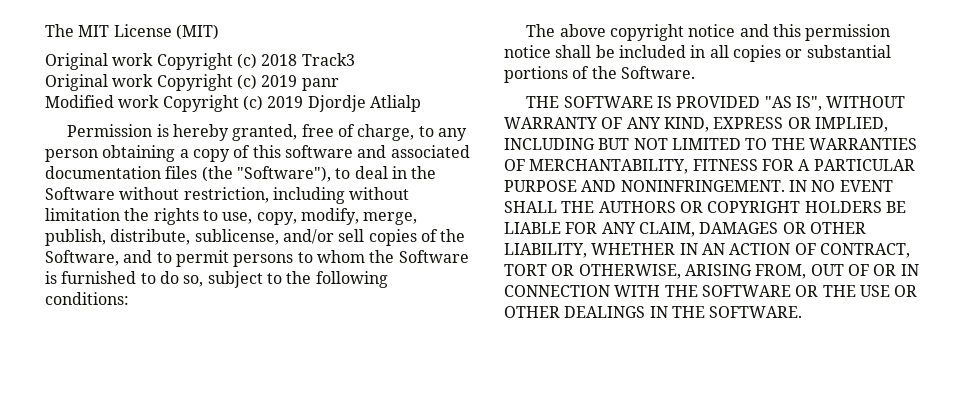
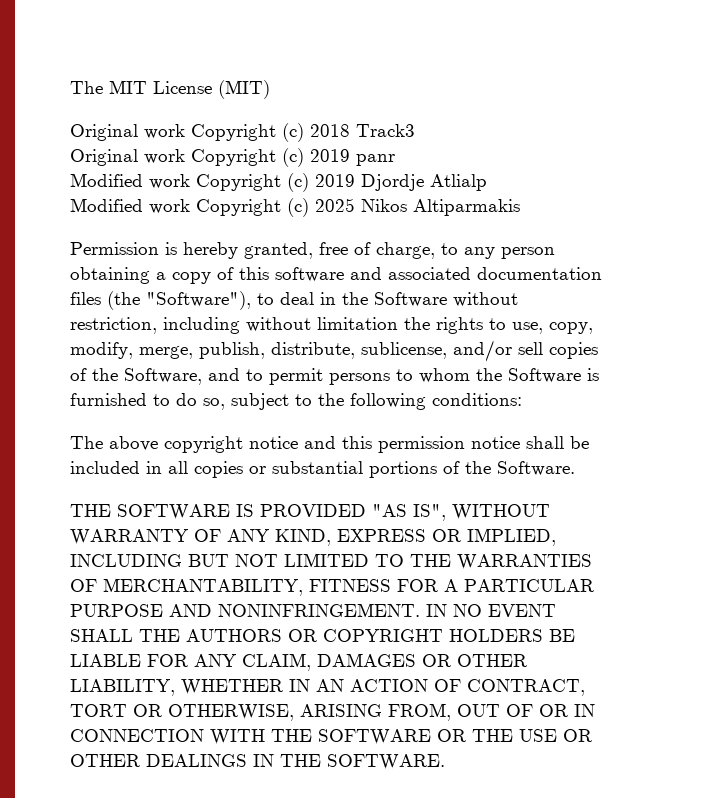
(421, 103) none -> [70,198,520,217] // Modified work Copyright (c) 2025 Nikos Altiparmakis

